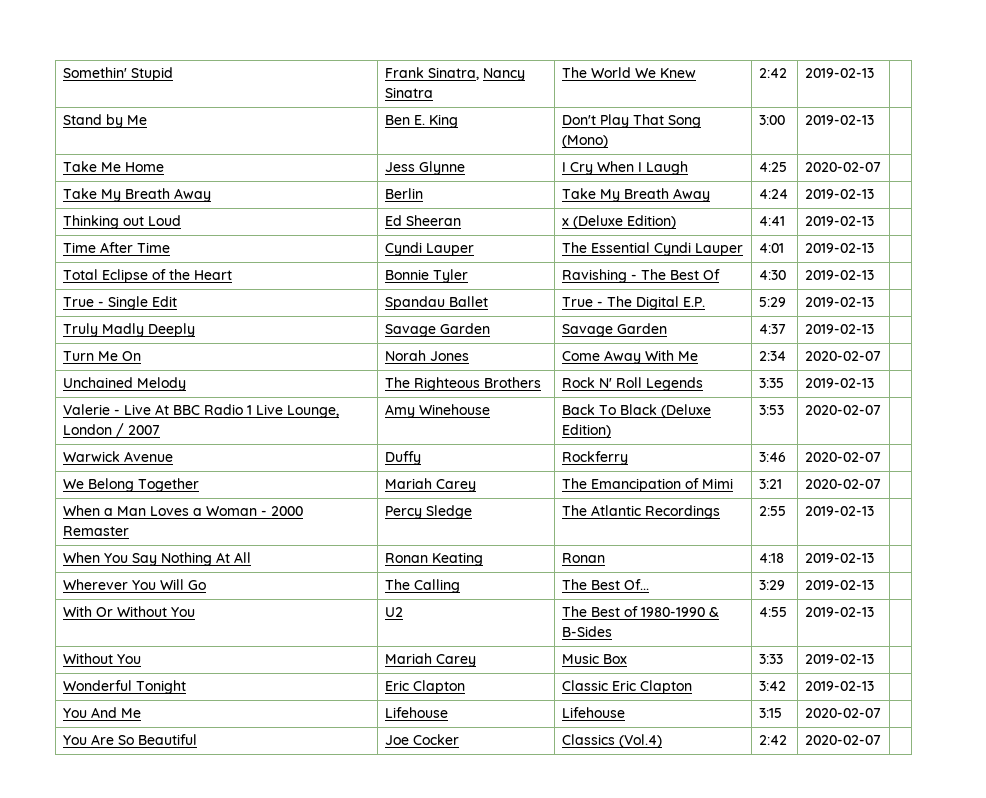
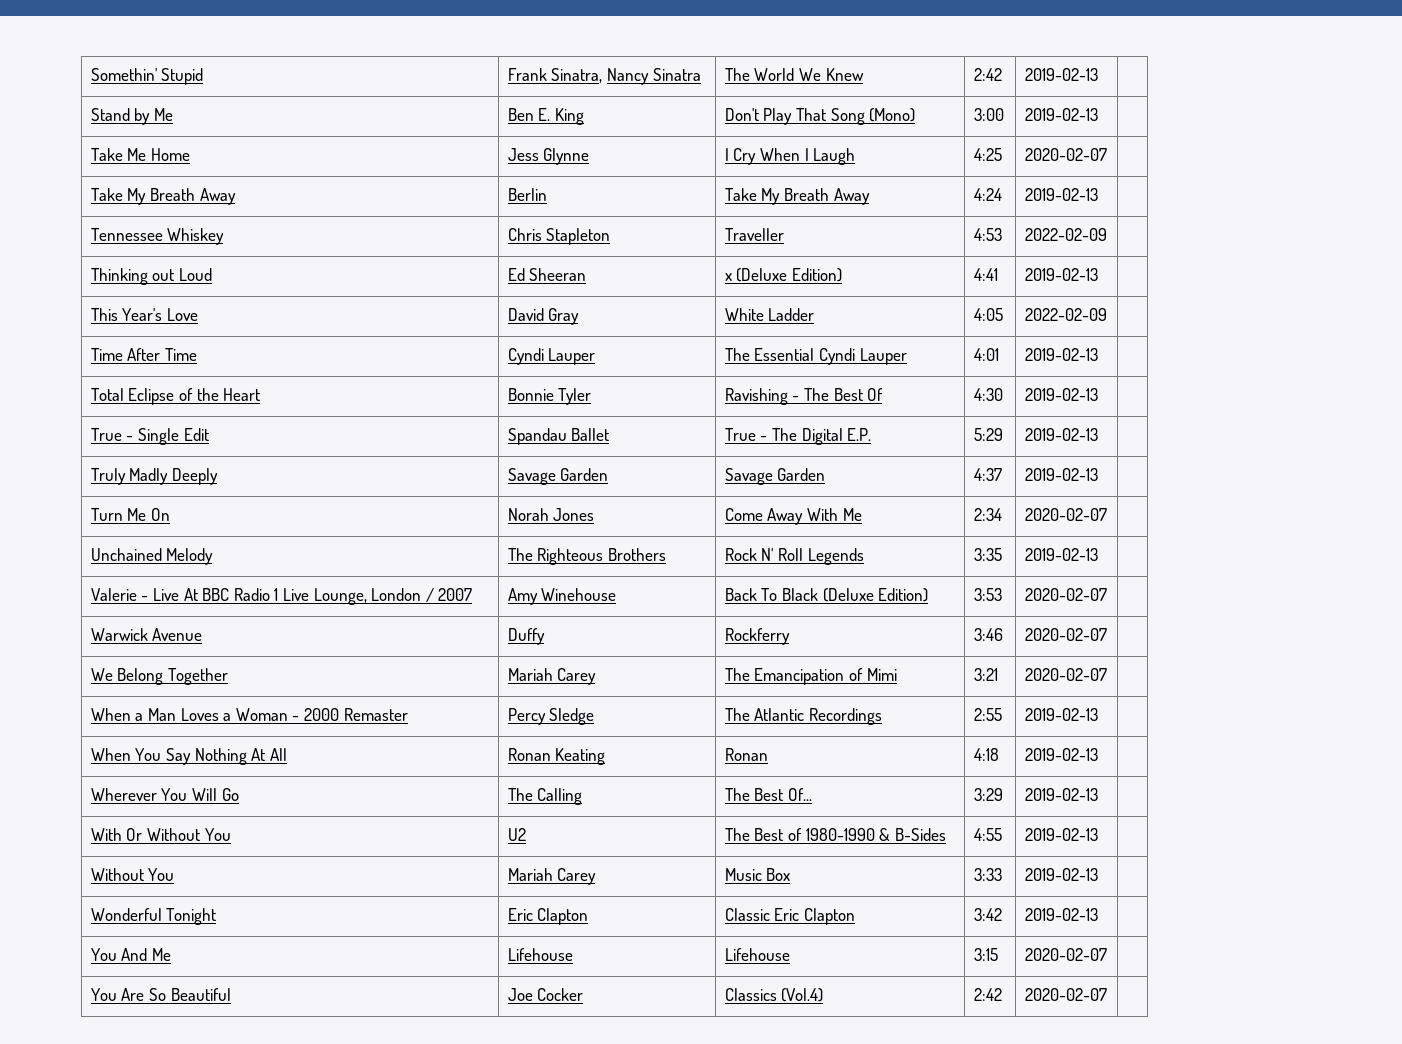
(874, 194) none -> [90,228,225,245] [507,228,611,245] [724,228,784,241] [973,228,1002,241] [1024,228,1107,241] // Tennessee Whiskey | Chris Stapleton | Traveller | 4:53 | 2022-02-09 |
(874, 221) none -> [90,308,199,321] [507,308,580,325] [724,308,815,321] [973,308,1003,321] [1024,308,1107,321] // This Year's Love | David Gray | White Ladder | 4:05 | 2022-02-09 |

